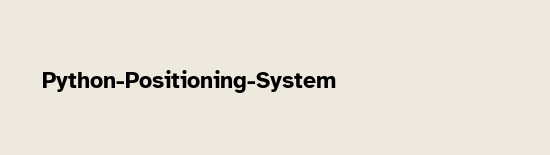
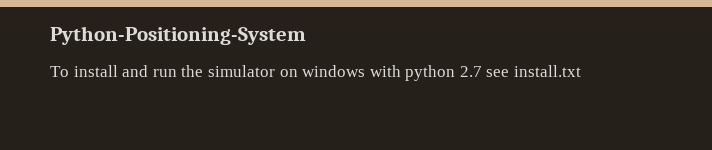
(336, 81) none -> [50,65,582,81] // To install and run the simulator on windows with python 2.7 see install.txt

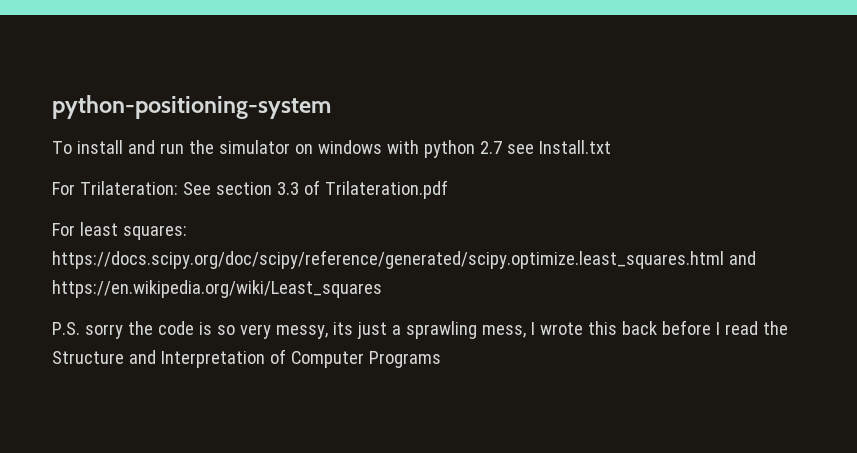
[50,26,306,45] Python-Positioning-System -> [52,95,331,119] python-positioning-system
[514,65,582,77] install.txt -> [538,140,611,154] [52,180,448,199] [52,222,187,240] [52,250,756,269] [52,280,382,298] [52,320,788,339] [52,349,441,368] Install.txt // For Trilateration: See section 3.3 of Trilateration.pdf // For least squares: https://docs.scipy.org/doc/scipy/reference/generated/scipy.optimize.least_squares.html and https://en.wikipedia.org/wiki/Least_squares // P.S. sorry the code is so very messy, its just a sprawling mess, I wrote this back before I read the Structure and Interpretation of Computer Programs

